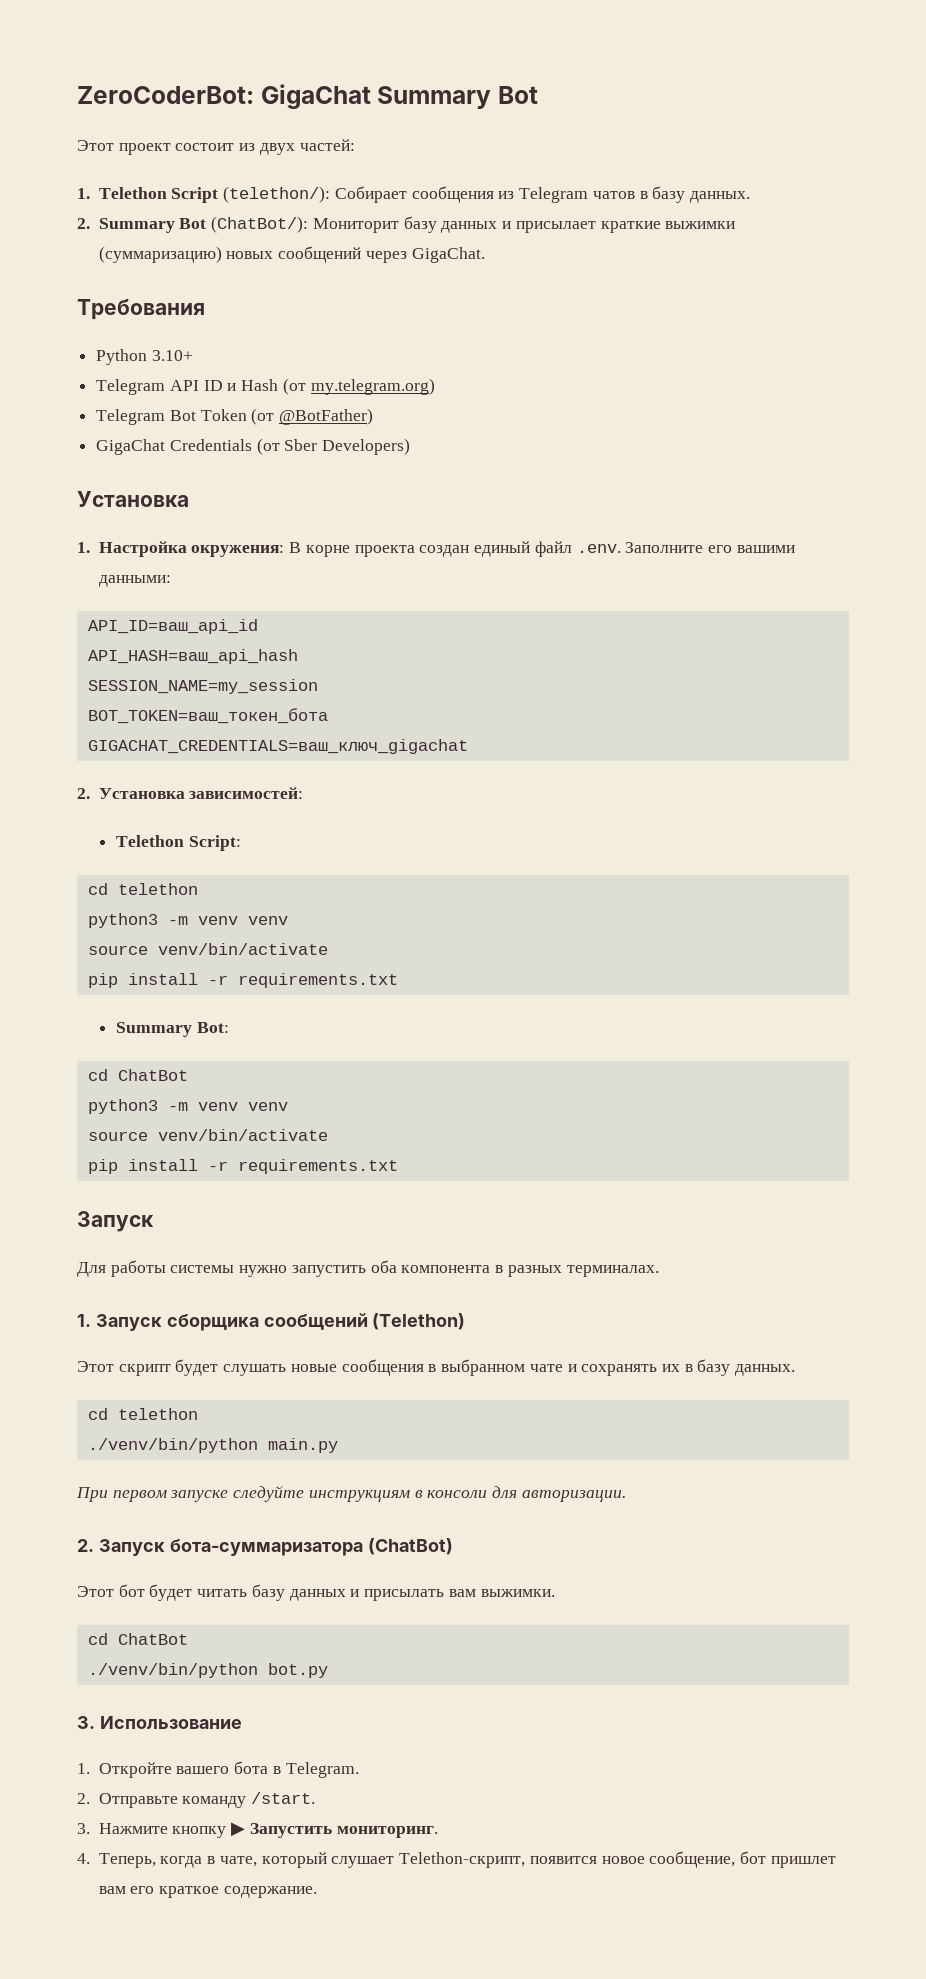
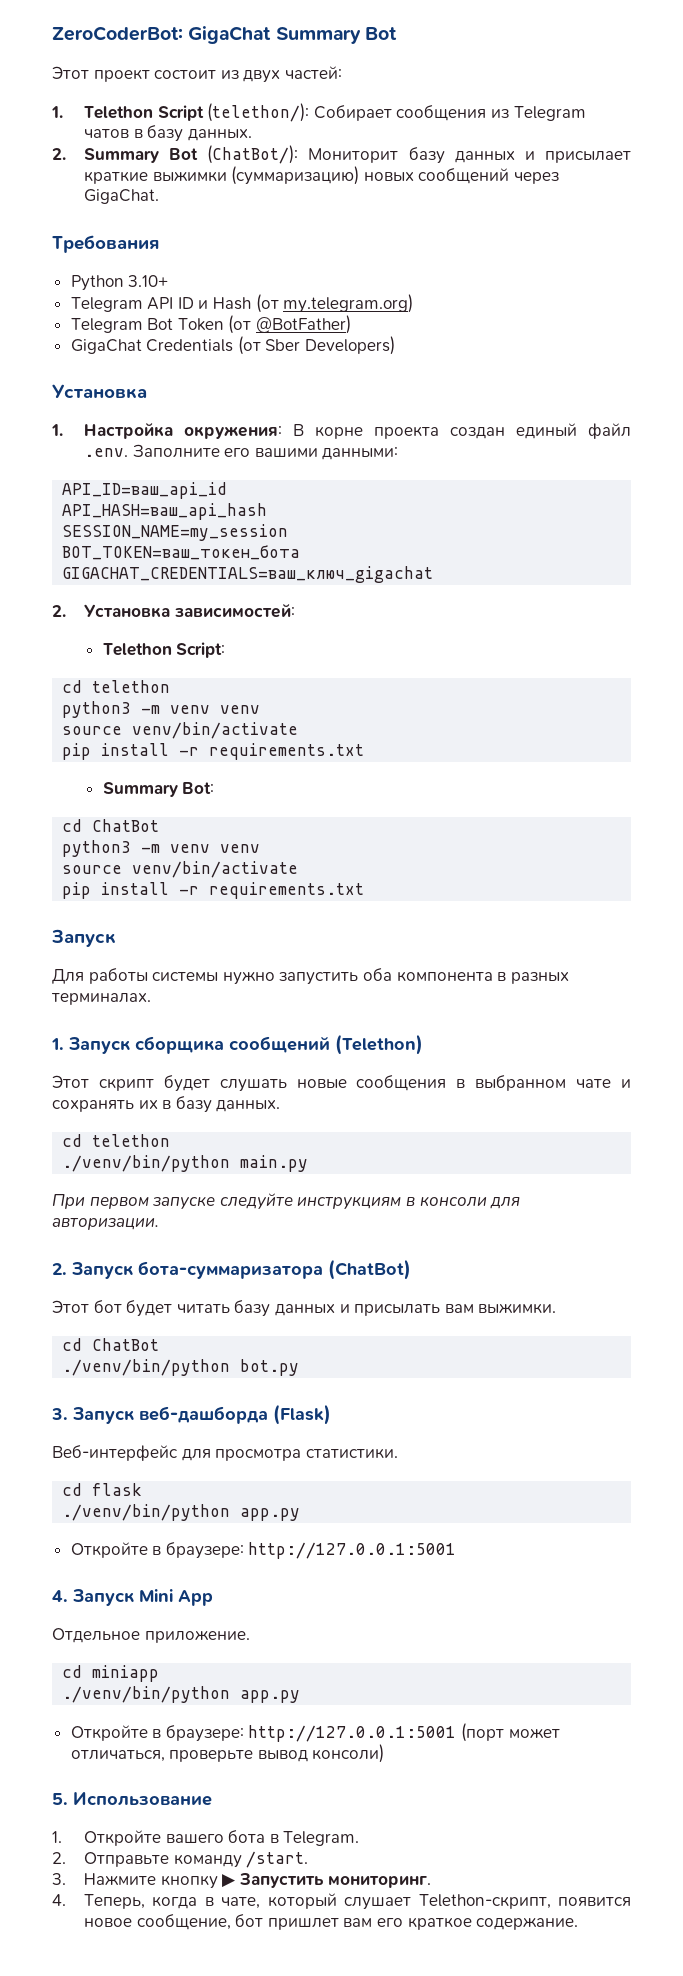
(95, 1722) none -> [72,1404,331,1425] [52,1445,398,1461] [62,1483,143,1496] [62,1504,301,1521] [70,1542,457,1559] [52,1589,213,1606] [52,1628,250,1643] [62,1665,160,1682] [62,1686,301,1703] [70,1723,560,1742] [70,1744,385,1763] [52,1793,68,1805] Запуск веб-дашборда (Flask) // Веб-интерфейс для просмотра статистики. // cd flask // ./venv/bin/python app.py // Откройте в браузере: http://127.0.0.1:5001 // 4. Запуск Mini App // Отдельное приложение. // cd miniapp // ./venv/bin/python app.py // Откройте в браузере: http://127.0.0.1:5001 (порт может отличаться, проверьте вывод консоли) // 5.

